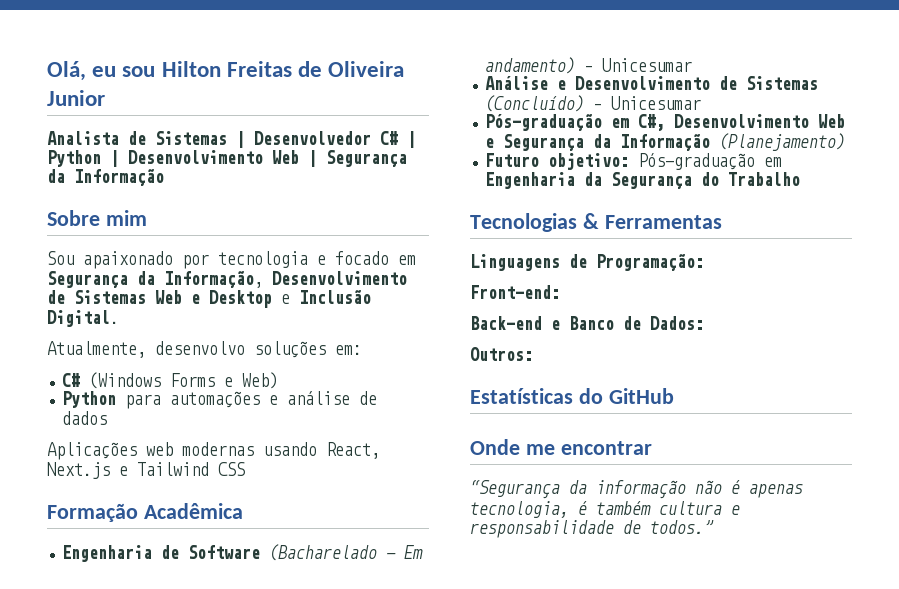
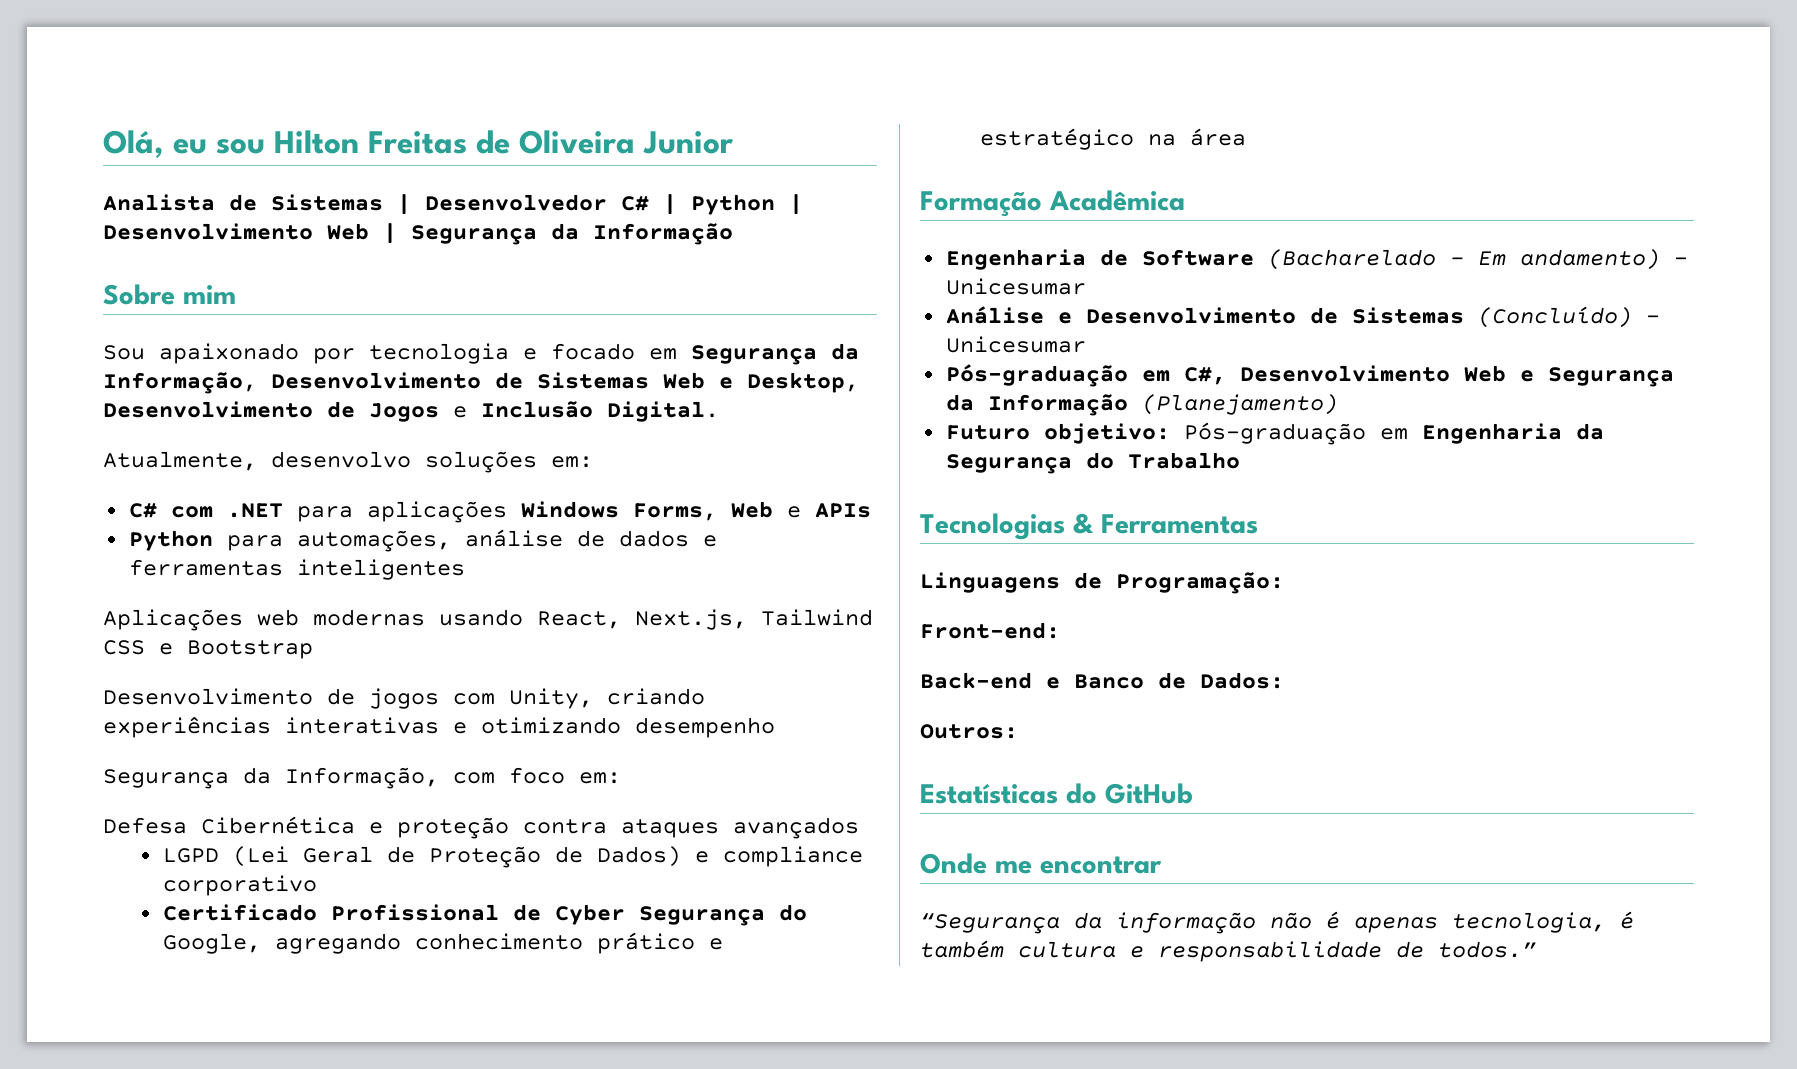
[209,290,272,308] Desktop -> [747,372,859,393] [103,401,439,422] Desktop, Desenvolvimento de Jogos
[89,372,279,389] (Windows Forms e Web) -> [170,501,871,523] com .NET para aplicações Windows Forms, Web e APIs
[170,391,279,408] automações e -> [296,530,451,552] automações,
(108, 418) none -> [702,535,717,547] [128,559,465,580] e ferramentas inteligentes
[47,462,128,479] Next.js e -> [635,609,747,630] Next.js,
(245, 469) none -> [159,640,313,659] [103,688,705,709] [103,716,775,738] [103,767,621,789] [103,816,859,839] [162,846,863,868] [162,875,317,896] [162,904,807,926] [162,932,723,954] [979,128,1246,150] e Bootstrap // Desenvolvimento de jogos com Unity, criando experiências interativas e otimizando desempenho // Segurança da Informação, com foco em: // Defesa Cibernética e proteção contra ataques avançados // LGPD (Lei Geral de Proteção de Dados) e compliance corporativo // Certificado Profissional de Cyber Segurança do Google, agregando conhecimento prático e estratégico na área

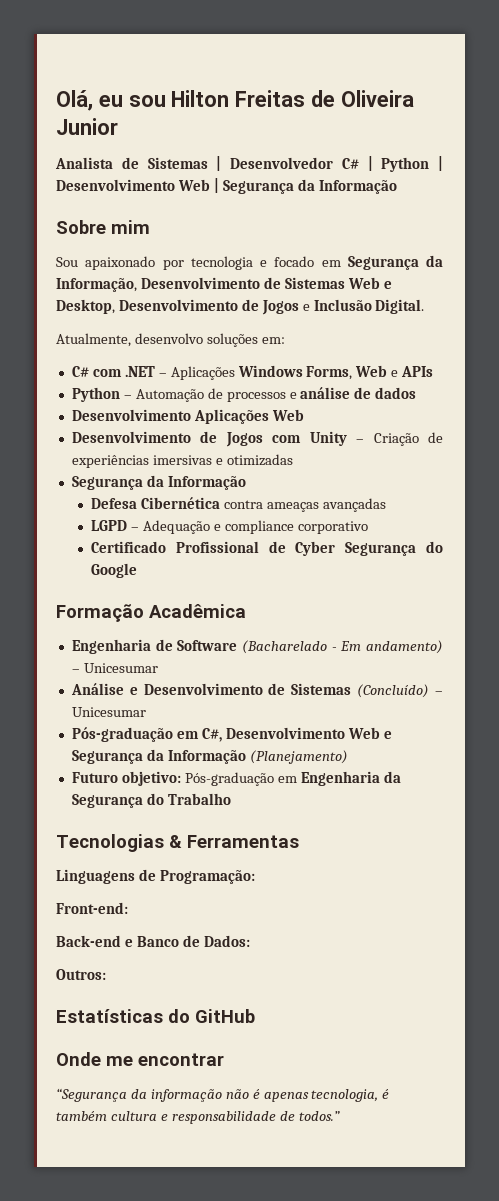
[296,501,507,523] para aplicações -> [158,366,235,380] – Aplicações
[226,529,717,552] [128,559,465,580] [103,609,873,631] [103,640,313,659] [103,688,705,709] [103,716,775,738] [103,767,621,789] [103,816,859,839] [162,846,681,868] para automações, análise de dados e ferramentas inteligentes // Aplicações web modernas usando React, Next.js, Tailwind CSS e Bootstrap // Desenvolvimento de jogos com Unity, criando experiências interativas e otimizando desempenho // Segurança da Informação, com foco em: // Defesa Cibernética e proteção contra ataques avançados // LGPD (Lei Geral de Proteção de Dados) -> [123,387,417,402] [71,409,304,424] [71,431,444,447] [71,454,293,468] [71,475,246,490] [91,497,386,512] [91,520,210,534] – Automação de processos e análise de dados // Desenvolvimento Aplicações Web // Desenvolvimento de Jogos com Unity – Criação de experiências imersivas e otimizadas // Segurança da Informação // Defesa Cibernética contra ameaças avançadas // LGPD – Adequação
[162,932,723,954] [979,128,1246,150] Google, agregando conhecimento prático e estratégico na área -> [91,563,138,578] Google

